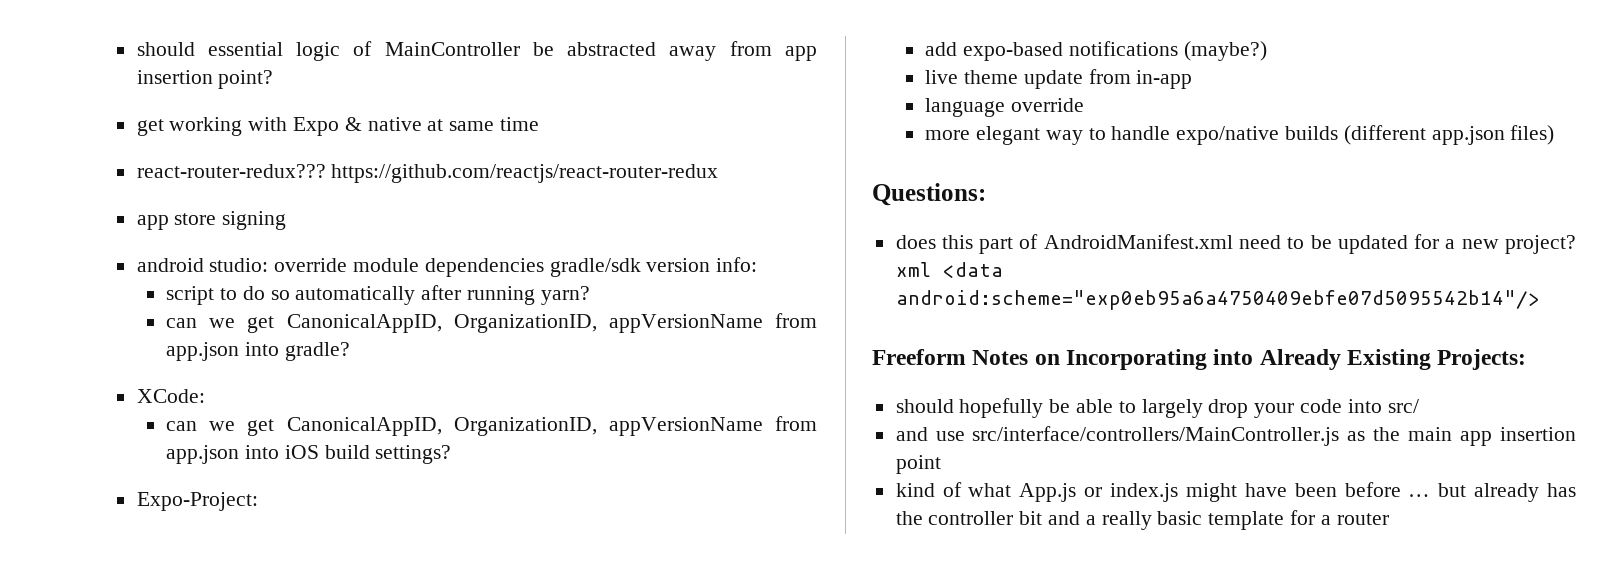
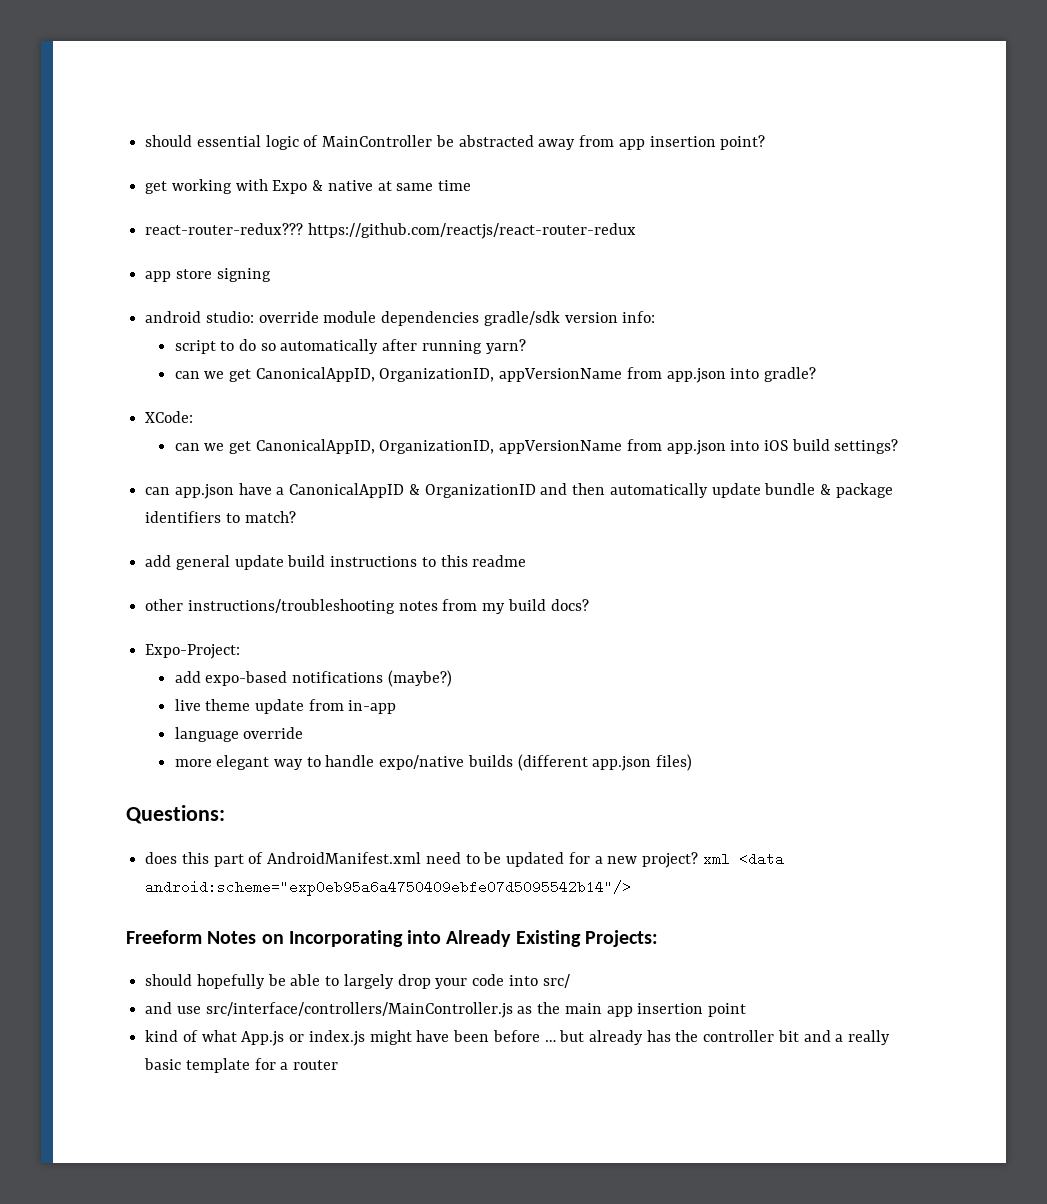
(452, 454) none -> [145,483,893,499] [145,511,296,523] [145,555,527,570] [145,599,589,614] // can app.json have a CanonicalAppID & OrganizationID and then automatically update bundle & package identifiers to match? // add general update build instructions to this readme // other instructions/troubleshooting notes from my build docs?

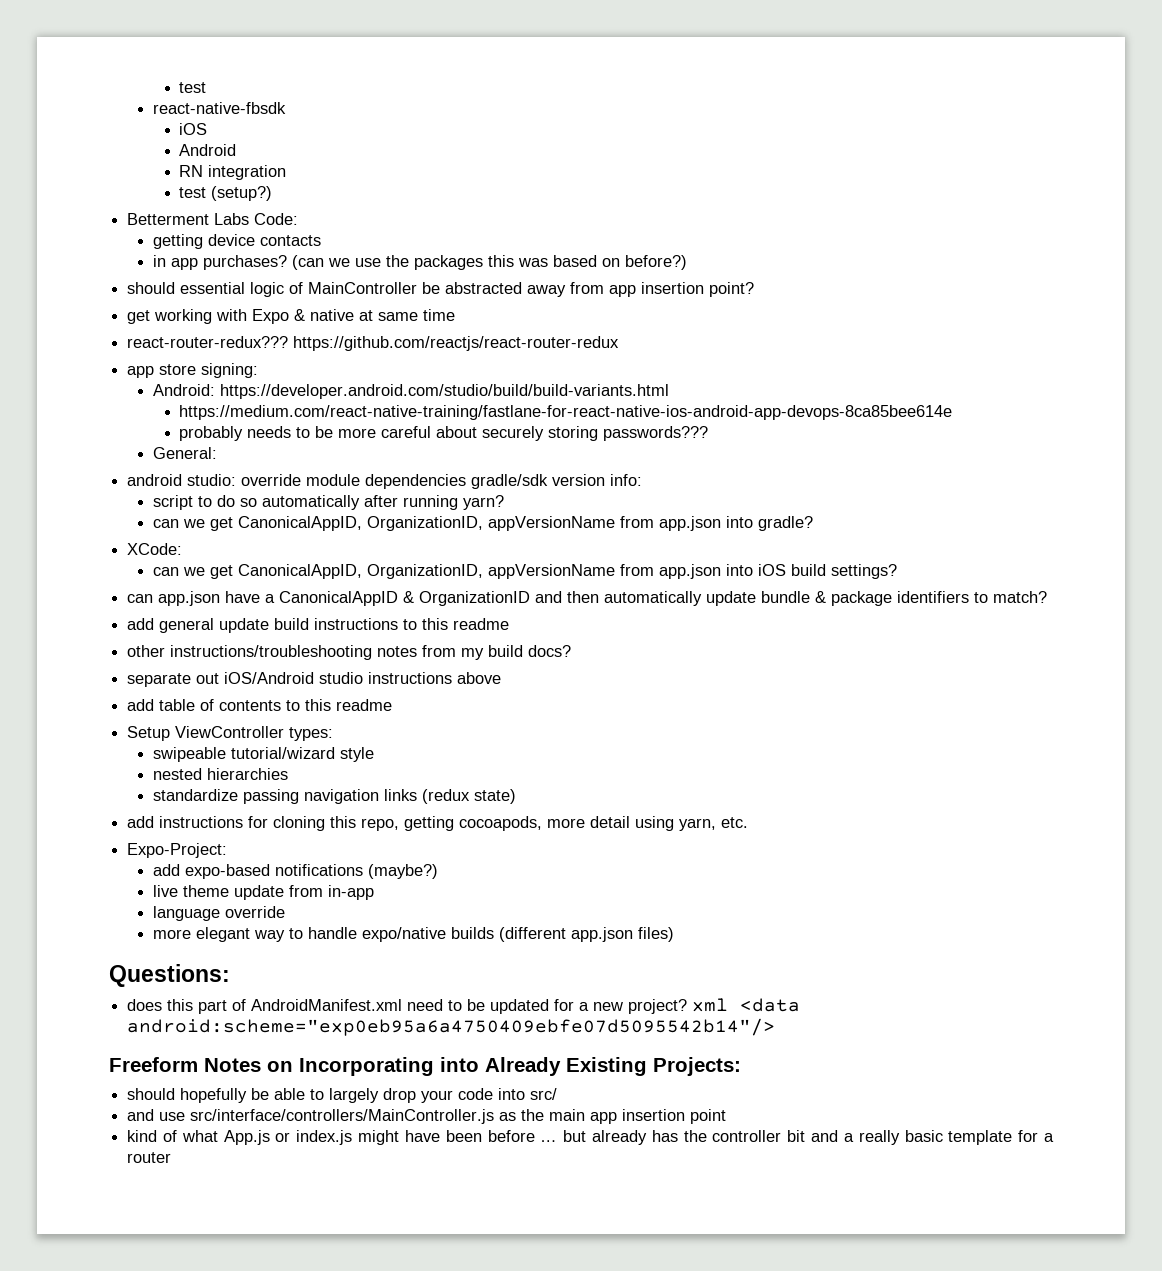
(145, 141) none -> [179,82,207,93] [153,102,287,114] [179,123,208,135] [179,144,237,156] [179,165,287,180] [179,186,273,201] [127,213,299,225] [153,234,322,249] [153,255,688,270] test // react-native-fbsdk // iOS // Android // RN integration // test (setup?) // Betterment Labs Code: // getting device contacts // in app purchases? (can we use the packages this was based on before?) //
[216,268,271,282] signing -> [201,363,259,378] [153,384,670,399] [179,405,953,420] [179,426,709,441] [153,447,218,459] signing: // Android: https://developer.android.com/studio/build/build-variants.html // https://medium.com/react-native-training/fastlane-for-react-native-ios-android-app-devops-8ca85bee614e // probably needs to be more careful about securely storing passwords??? // General:
(589, 605) none -> [127,672,502,687] [127,699,393,711] [127,726,334,741] [153,747,375,762] [153,768,289,780] [153,789,517,804] [127,816,749,831] // separate out iOS/Android studio instructions above // add table of contents to this readme // Setup ViewController types: // swipeable tutorial/wizard style // nested hierarchies // standardize passing navigation links (redux state) // add instructions for cloning this repo, getting cocoapods, more detail using yarn, etc.

